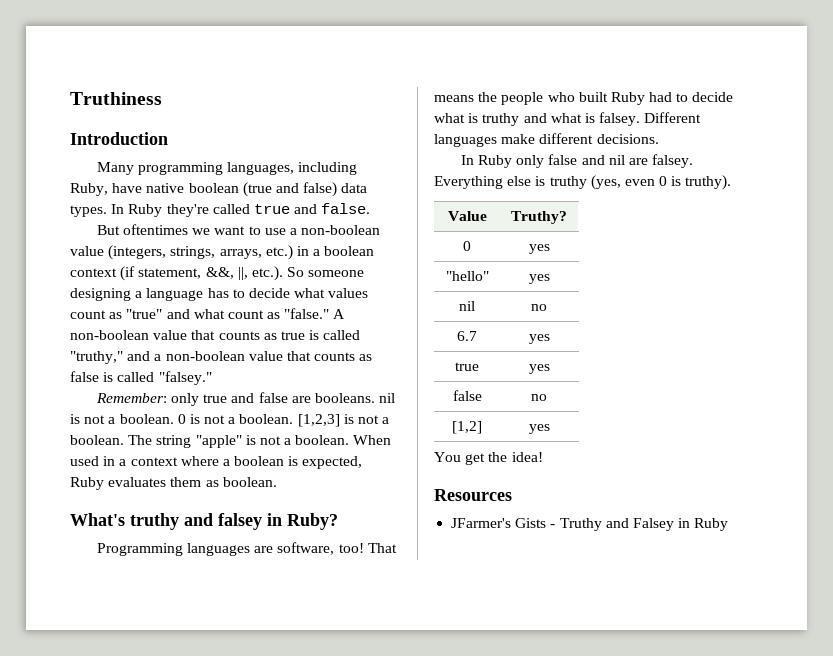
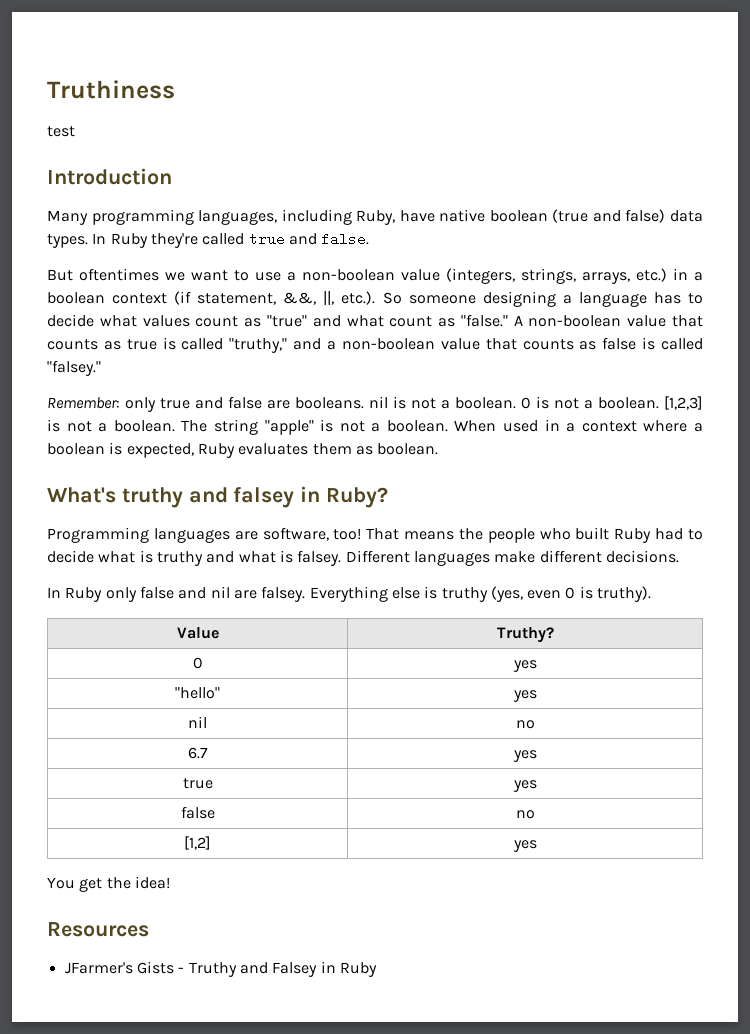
(162, 98) none -> [47,126,75,137] // test

